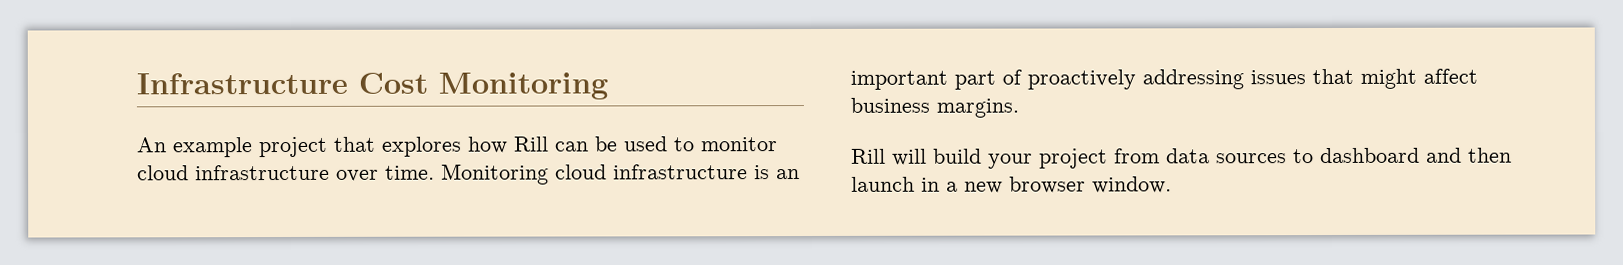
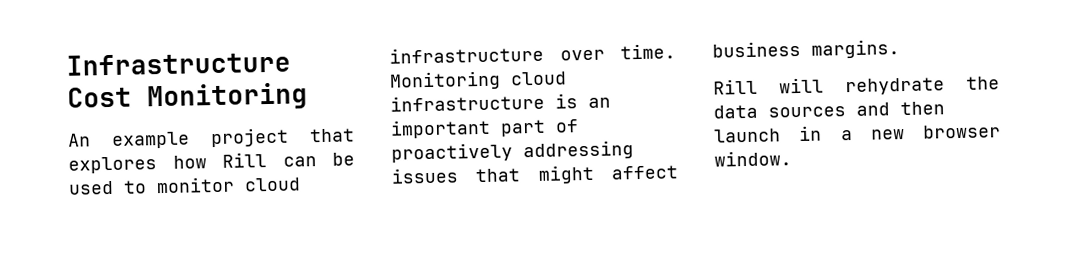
[933,147,1420,169] build your project from data sources to dashboard -> [845,76,1000,96] [713,104,846,119] rehydrate the data sources

